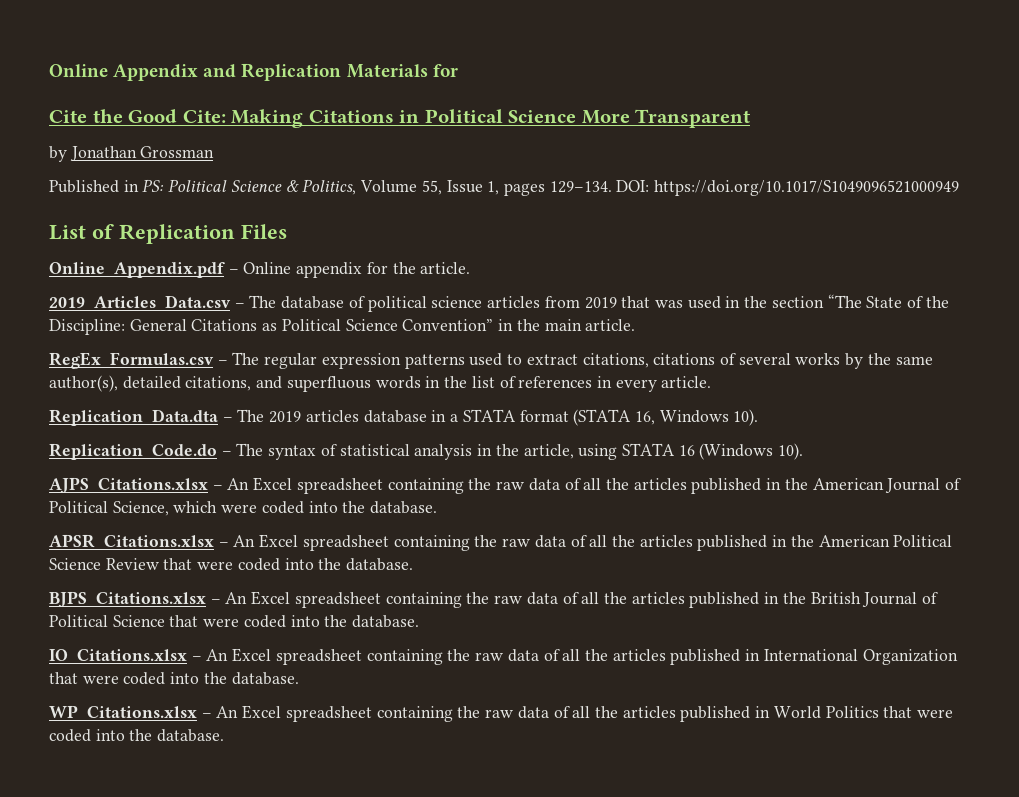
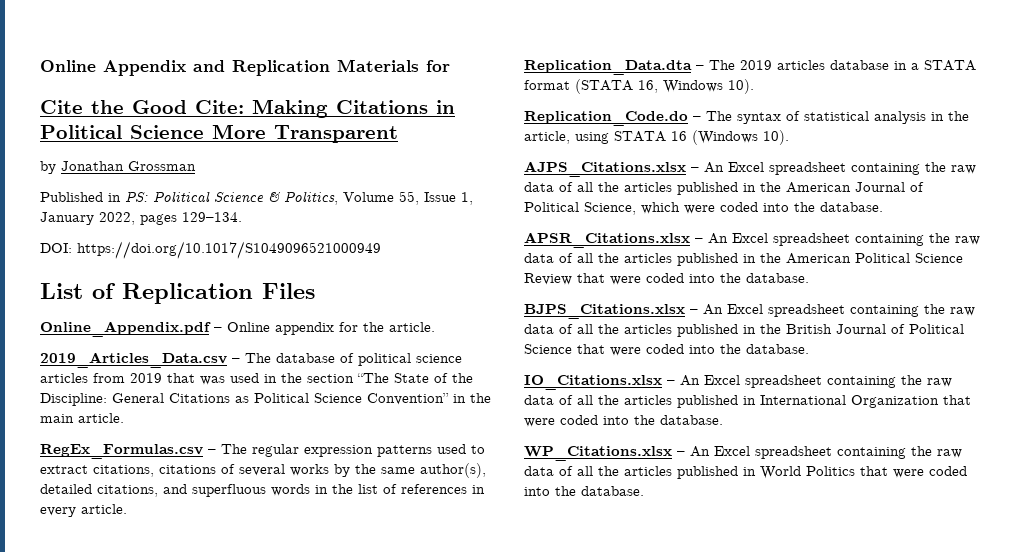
(500, 188) none -> [40,212,135,225] January 2022,
(612, 187) none -> (242, 217) //

